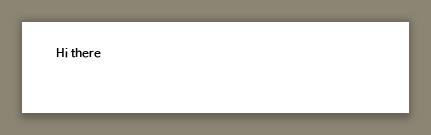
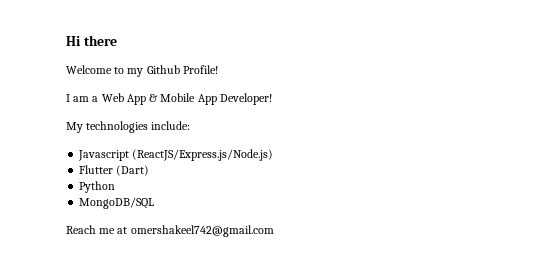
(102, 53) none -> [66,65,218,77] [66,93,272,105] [66,121,191,133] [78,149,274,161] [79,165,150,176] [79,181,116,193] [79,197,155,209] [66,225,274,237] // Welcome to my Github Profile! // I am a Web App & Mobile App Developer! // My technologies include: // Javascript (ReactJS/Express.js/Node.js) // Flutter (Dart) // Python // MongoDB/SQL // Reach me at omershakeel742@gmail.com

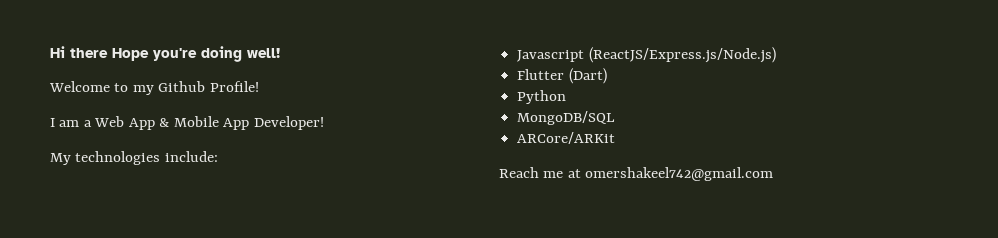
(117, 40) none -> [112,46,280,62] Hope you're doing well!
(155, 203) none -> [517,132,616,144] // ARCore/ARKit

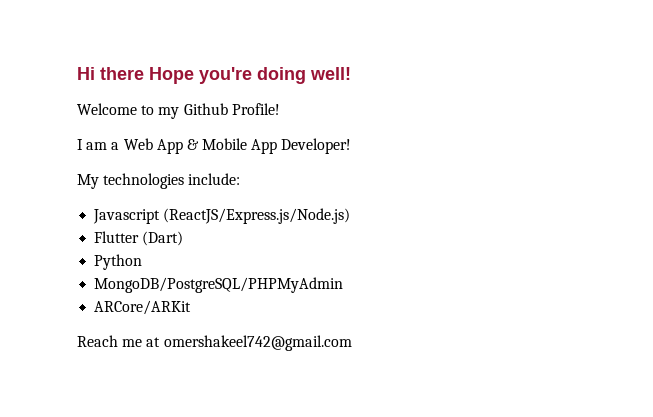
[517,111,616,125] MongoDB/SQL -> [94,277,344,293] MongoDB/PostgreSQL/PHPMyAdmin

